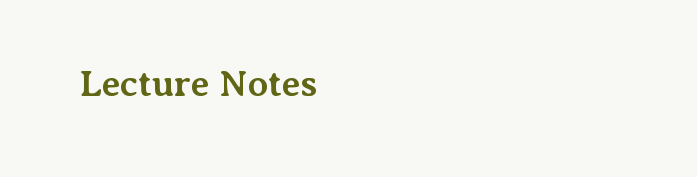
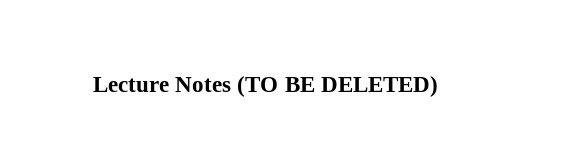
(317, 83) none -> [237,76,438,97] (TO BE DELETED)

